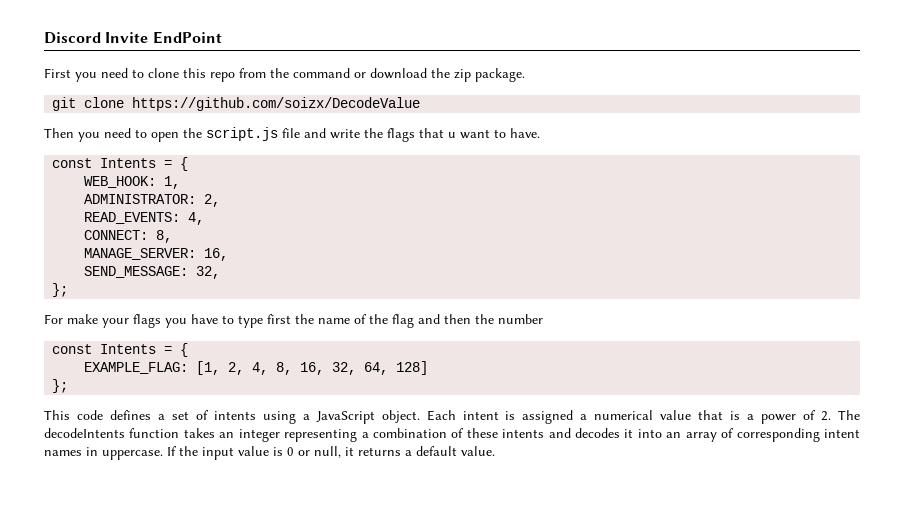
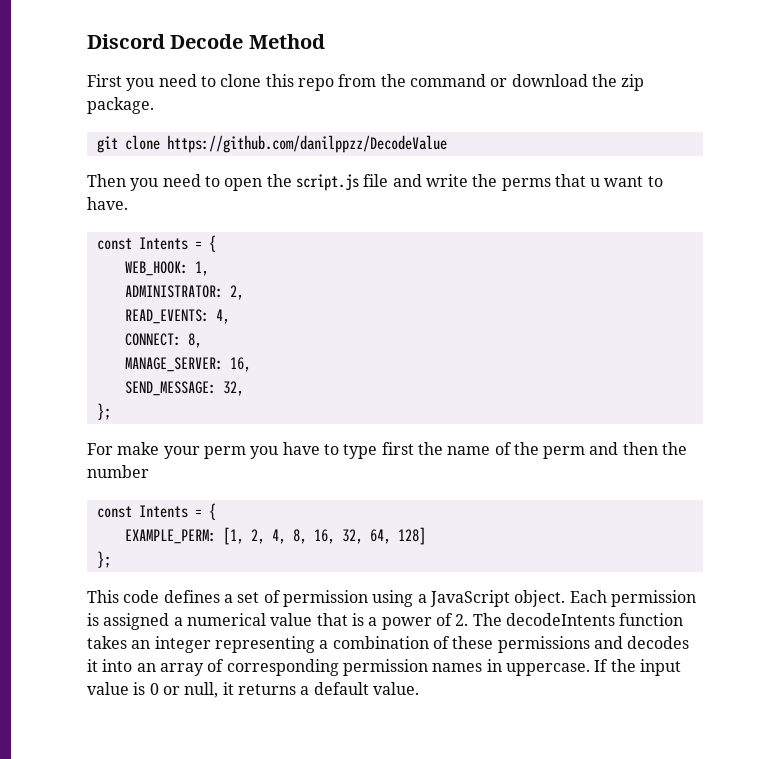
[105,31,222,44] Invite EndPoint -> [170,34,325,49] Decode Method
[132,97,421,111] https://github.com/soizx/DecodeValue -> [166,135,447,153] https://github.com/danilppzz/DecodeValue
[387,128,415,142] flags -> [501,178,551,191] perms
[133,314,161,328] flags -> [203,446,246,459] perm
[392,314,414,328] flag -> [543,446,586,459] perm
[84,362,189,374] EXAMPLE_FLAG: -> [124,529,216,544] EXAMPLE_PERM:
[213,411,256,420] intents -> [282,590,368,607] permission
[462,411,499,420] intent -> [610,590,696,607] permission
[502,429,545,438] intents -> [497,636,590,653] permissions
[824,429,861,438] intent -> [342,659,428,676] permission

